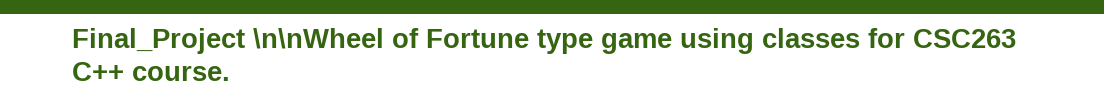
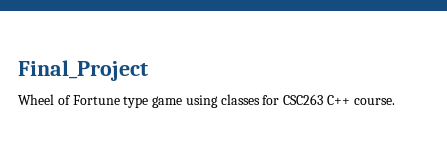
[253,28,384,49] \n\nWheel -> [18,94,54,105] // Wheel

